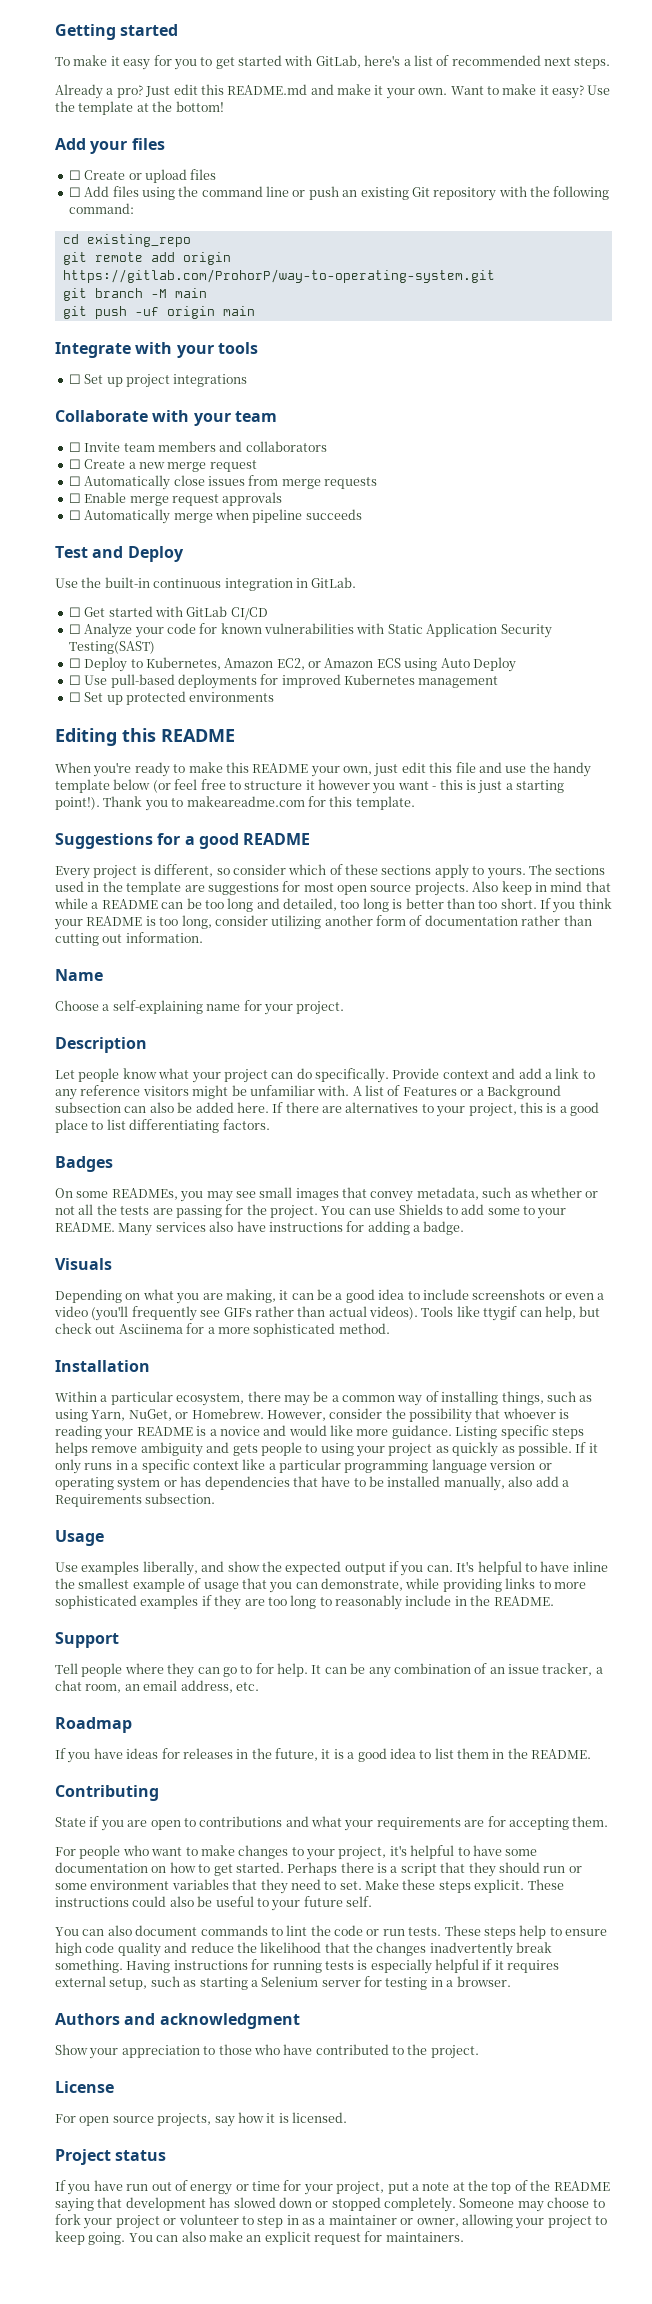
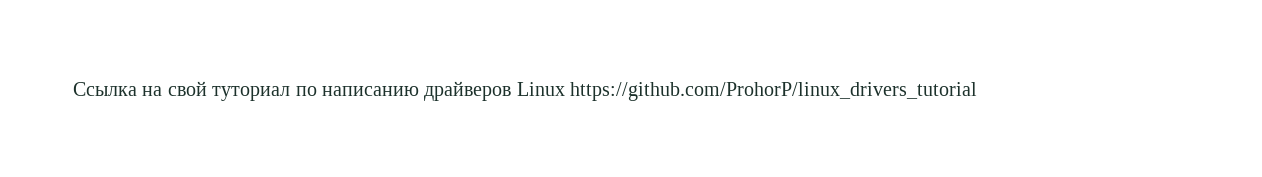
[55,24,179,40] [55,55,611,70] [55,84,611,99] [55,101,224,115] [55,138,165,154] [68,169,217,183] [68,186,610,201] [68,203,134,214] [62,234,191,247] [62,252,231,265] [62,269,495,283] [62,288,207,301] [62,306,255,319] [55,342,258,358] [68,374,248,388] [55,410,277,426] [68,441,327,452] [68,459,257,472] [68,475,377,490] [68,492,283,506] [68,509,362,524] [55,546,184,562] [55,577,357,591] [68,606,268,620] [68,623,552,638] [68,641,155,654] [68,657,516,672] [68,674,499,689] [68,691,275,705] [55,728,235,746] [55,762,591,777] [55,779,564,794] [55,796,415,811] [55,833,311,849] [55,864,606,879] [55,881,611,896] [54,898,612,913] [54,915,592,930] [55,932,203,946] [55,969,103,981] [55,1000,345,1015] [55,1037,147,1053] [55,1068,595,1083] [55,1085,561,1100] [55,1102,599,1117] [55,1119,270,1133] [55,1156,113,1172] [55,1187,599,1202] [55,1204,567,1219] [55,1221,465,1236] [55,1258,112,1270] [55,1289,605,1304] [54,1306,601,1321] [55,1323,390,1337] [55,1360,150,1372] [55,1391,593,1406] [55,1408,570,1423] [55,1425,584,1440] [55,1442,598,1457] [55,1459,552,1474] [55,1476,569,1491] [55,1493,216,1507] [55,1530,104,1546] [55,1561,608,1576] [55,1578,586,1593] [55,1595,554,1610] [55,1632,119,1648] [55,1663,603,1678] [55,1680,259,1693] [55,1717,132,1733] [55,1748,592,1763] [55,1785,159,1801] [55,1816,609,1831] [55,1845,538,1860] [55,1862,582,1877] [55,1879,564,1894] [55,1896,372,1911] [55,1925,607,1939] [55,1942,553,1957] [55,1959,560,1974] [55,1976,511,1990] [55,2013,300,2029] [55,2044,479,2059] [55,2081,114,2093] [55,2112,347,2127] [55,2149,167,2165] [55,2180,610,2195] [55,2197,605,2212] [55,2214,607,2229] [55,2231,464,2245] Getting started // To make it easy for you to get started with GitLab, here's a list of recommended next steps. // Already a pro? Just edit this README.md and make it your own. Want to make it easy? Use the template at the bottom! // Add your files // ☐ Create or upload files // ☐ Add files using the command line or push an existing Git repository with the following command: // cd existing_repo // git remote add origin https://gitlab.com/ProhorP/way-to-operating-system.git // git branch -M main // git push -uf origin main // Integrate with your tools // ☐ Set up project integrations // Collaborate with your team // ☐ Invite team members and collaborators // ☐ Create a new merge request // ☐ Automatically close issues from merge requests // ☐ Enable merge request approvals // ☐ Automatically merge when pipeline succeeds // Test and Deploy // Use the built-in continuous integration in GitLab. // ☐ Get started with GitLab CI/CD // ☐ Analyze your code for known vulnerabilities with Static Application Security Testing(SAST) // ☐ Deploy to Kubernetes, Amazon EC2, or Amazon ECS using Auto Deploy // ☐ Use pull-based deployments for improved Kubernetes management // ☐ Set up protected environments // Editing this README // When you're ready to make this README your own, just edit this file and use the handy template below (or feel free to structure it however you want - this is just a starting point!). Thank you to makeareadme.com for this template. // Suggestions for a good README // Every project is different, so consider which of these sections apply to yours. The sections used in the template are suggestions for most open source projects. Also keep in mind that while a README can be too long and detailed, too long is better than too short. If you think your README is too long, consider utilizing another form of documentation rather than cutting out information. // Name // Choose a self-explaining name for your project. // Description // Let people know what your project can do specifically. Provide context and add a link to any reference visitors might be unfamiliar with. A list of Features or a Background subsection can also be added here. If there are alternatives to your project, this is a good place to list differentiating factors. // Badges // On some READMEs, you may see small images that convey metadata, such as whether or not all the tests are passing for the project. You can use Shields to add some to your README. Many services also have instructions for adding a badge. // Visuals // Depending on what you are making, it can be a good idea to include screenshots or even a video (you'll frequently see GIFs rather than actual videos). Tools like ttygif can help, but check out Asciinema for a more sophisticated method. // Installation // Within a particular ecosystem, there may be a common way of installing things, such as using Yarn, NuGet, or Homebrew. However, consider the possibility that whoever is reading your README is a novice and would like more guidance. Listing specific steps helps remove ambiguity and gets people to using your project as quickly as possible. If it only runs in a specific context like a particular programming language version or operating system or has dependencies that have to be installed manually, also add a Requirements subsection. // Usage // Use examples liberally, and show the expected output if you can. It's helpful to have inline the smallest example of usage that you can demonstrate, while providing links to more sophisticated examples if they are too long to reasonably include in the README. // Support // Tell people where they can go to for help. It can be any combination of an issue tracker, a chat room, an email address, etc. // Roadmap // If you have ideas for releases in the future, it is a good idea to list them in the README. // Contributing // State if you are open to contributions and what your requirements are for accepting them. // For people who want to make changes to your project, it's helpful to have some documentation on how to get started. Perhaps there is a script that they should run or some environment variables that they need to set. Make these steps explicit. These instructions could also be useful to your future self. // You can also document commands to lint the code or run tests. These steps help to ensure high code quality and reduce the likelihood that the changes inadvertently break something. Having instructions for running tests is especially helpful if it requires external setup, such as starting a Selenium server for testing in a browser. // Authors and acknowledgment // Show your appreciation to those who have contributed to the project. // License // For open source projects, say how it is licensed. // Project status // If you have run out of energy or time for your project, put a note at the top of the README saying that development has slowed down or stopped completely. Someone may choose to fork your project or volunteer to step in as a maintainer or owner, allowing your project to keep going. You can also make an explicit request for maintainers. -> [73,81,978,101] Ссылка на свой туториал по написанию драйверов Linux https://github.com/ProhorP/linux_drivers_tutorial

